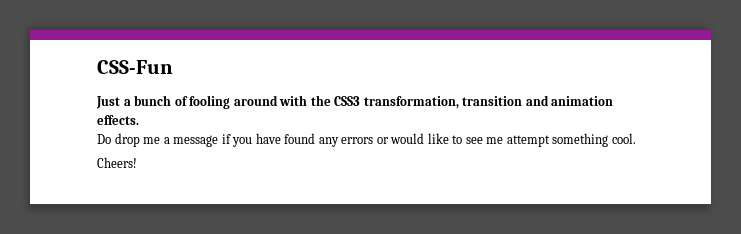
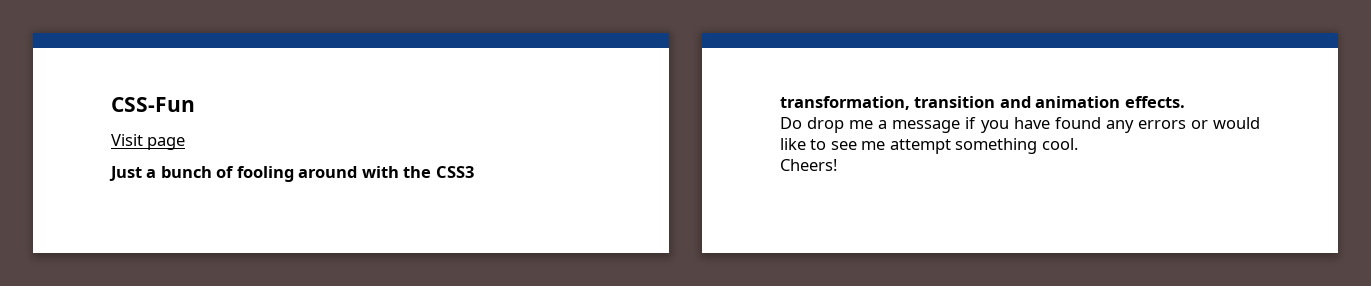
(173, 67) none -> [111,134,186,150] // Visit page

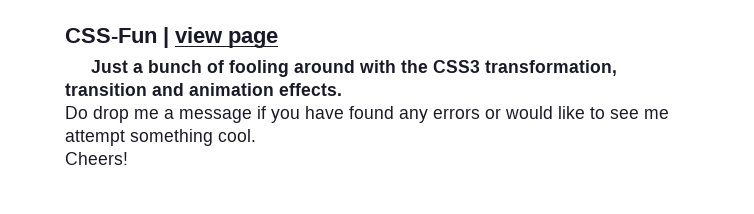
[111,134,143,146] // Visit -> [163,27,223,48] | view

